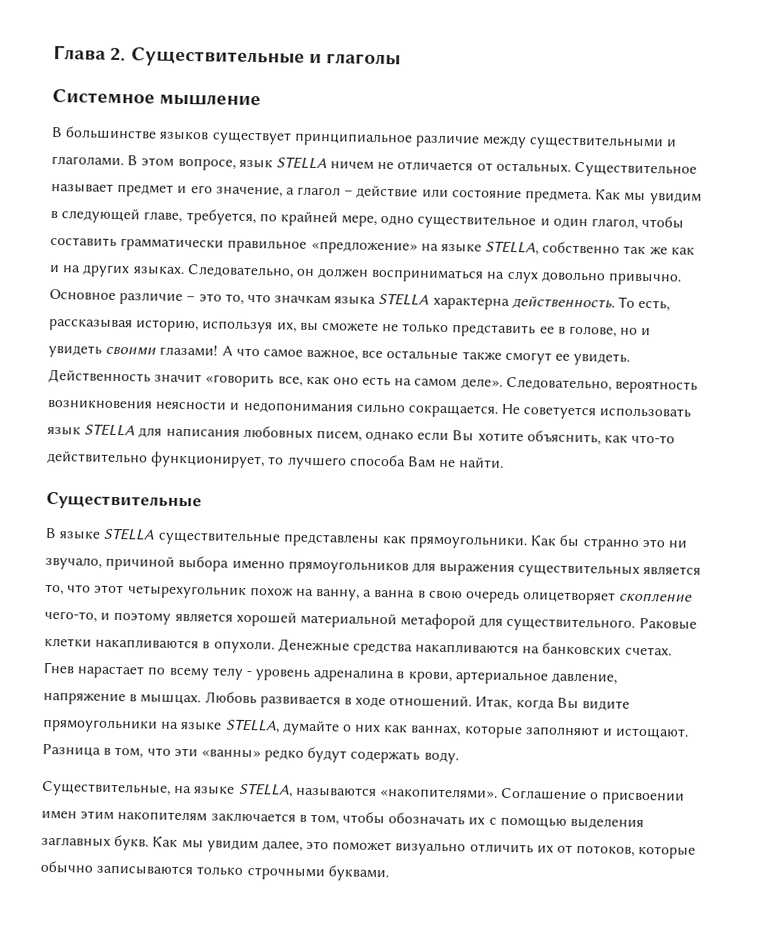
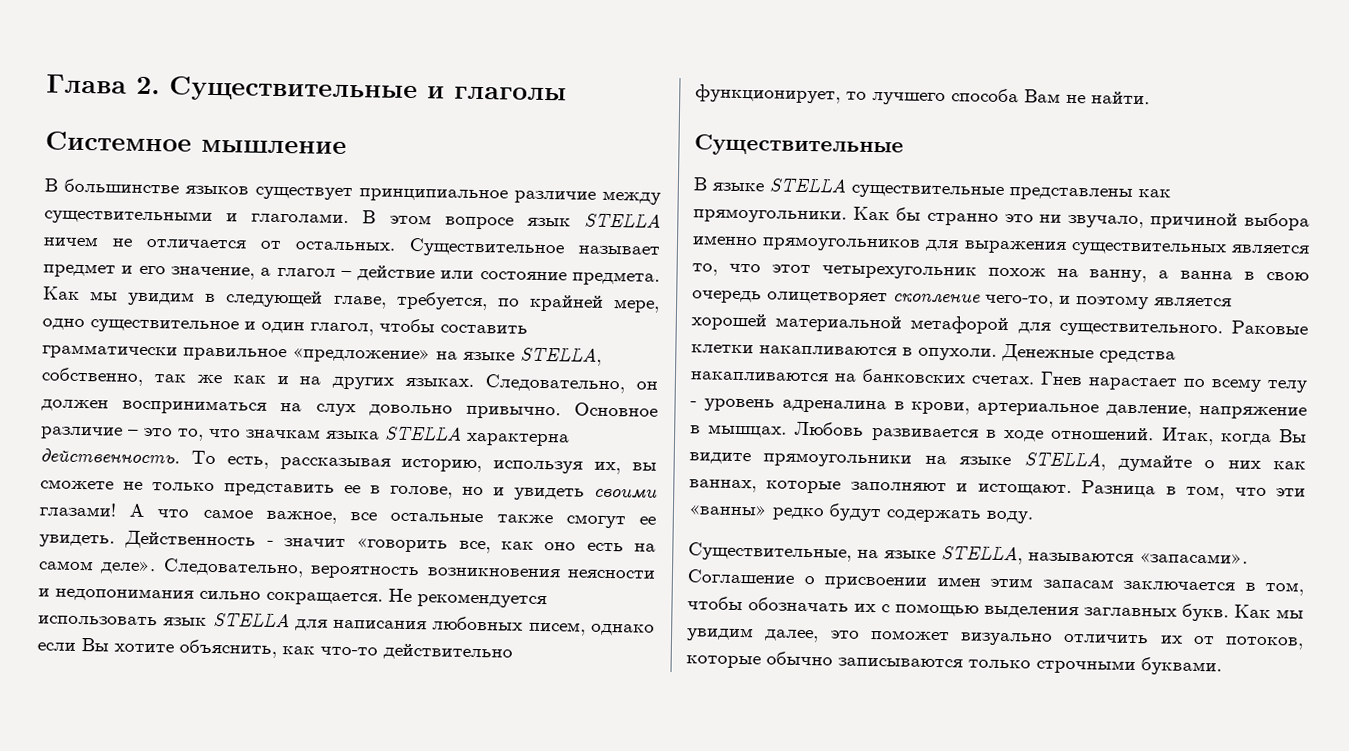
[177,157,236,171] вопросе, -> [444,216,514,230] вопросе
[542,241,621,255] собственно -> [41,367,144,386] собственно,
(151, 376) none -> [266,540,274,546] -
[523,406,597,420] советуется -> [417,593,547,609] рекомендуется
[379,788,498,799] «накопителями». -> [1139,552,1248,564] «запасами».
[117,811,208,822] накопителям -> [1042,578,1114,589] запасам

